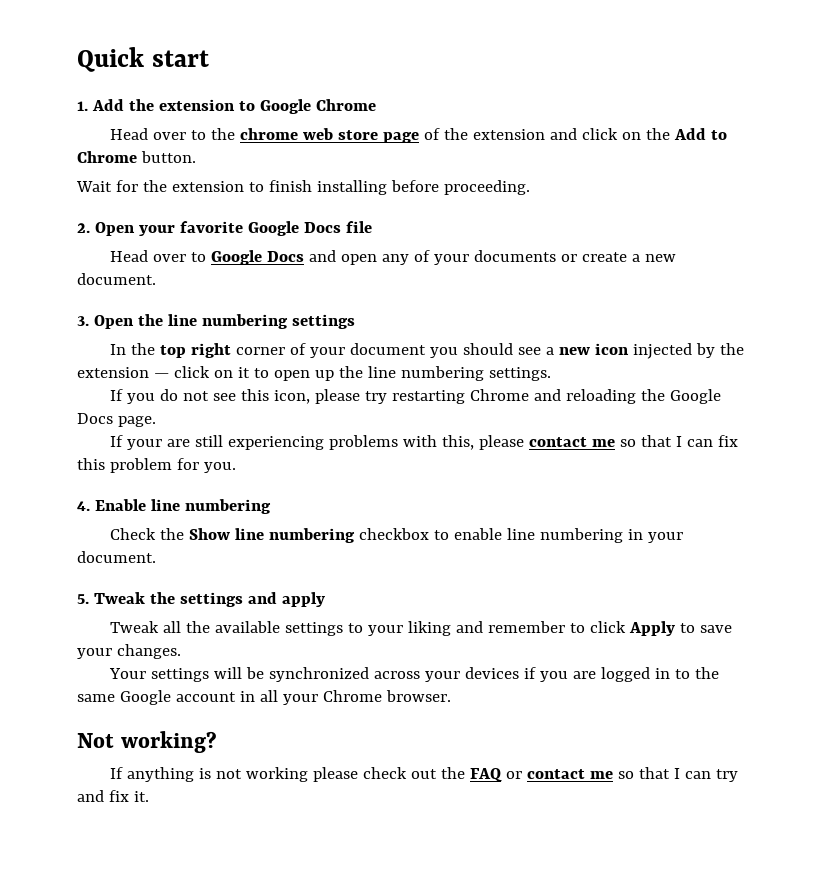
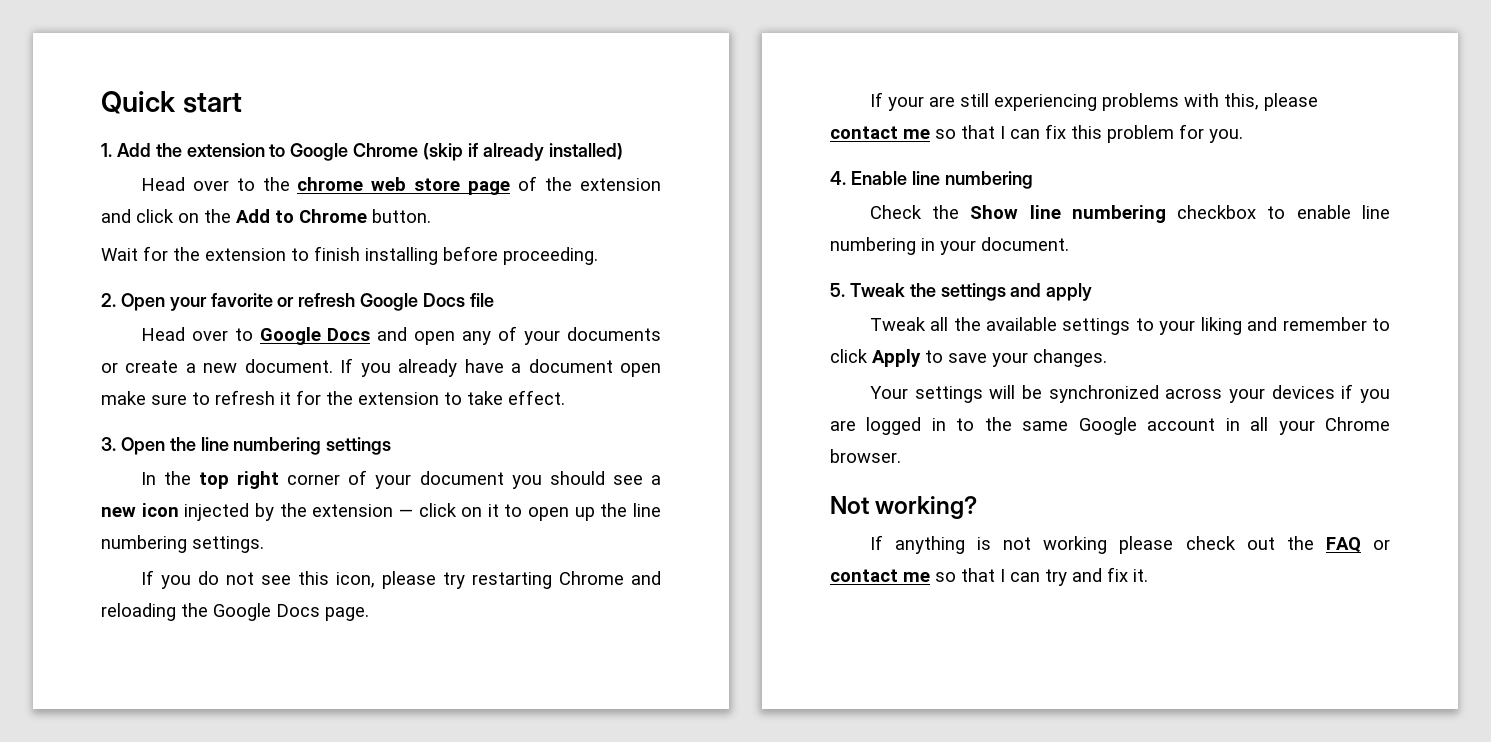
(376, 105) none -> [423,143,623,161] (skip if already installed)
(243, 227) none -> [277,293,356,307] or refresh
(156, 279) none -> [340,358,661,377] [101,390,565,405] If you already have a document open make sure to refresh it for the extension to take effect.

